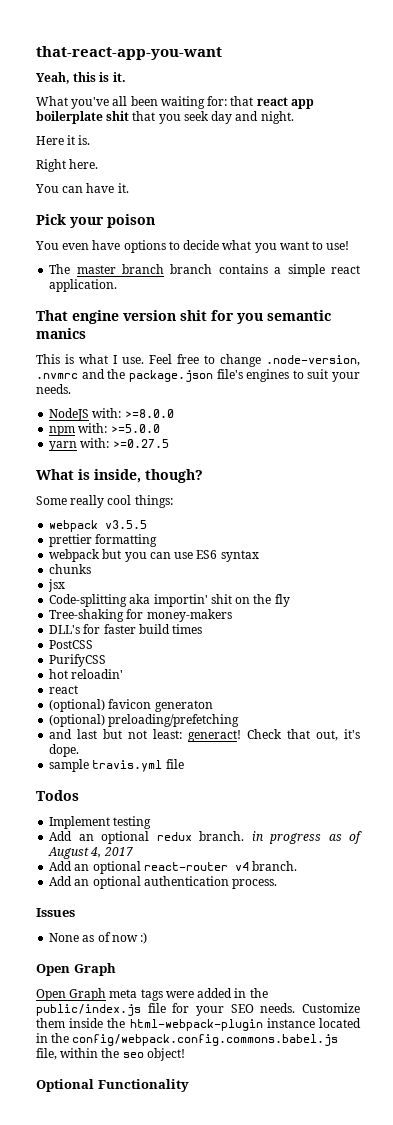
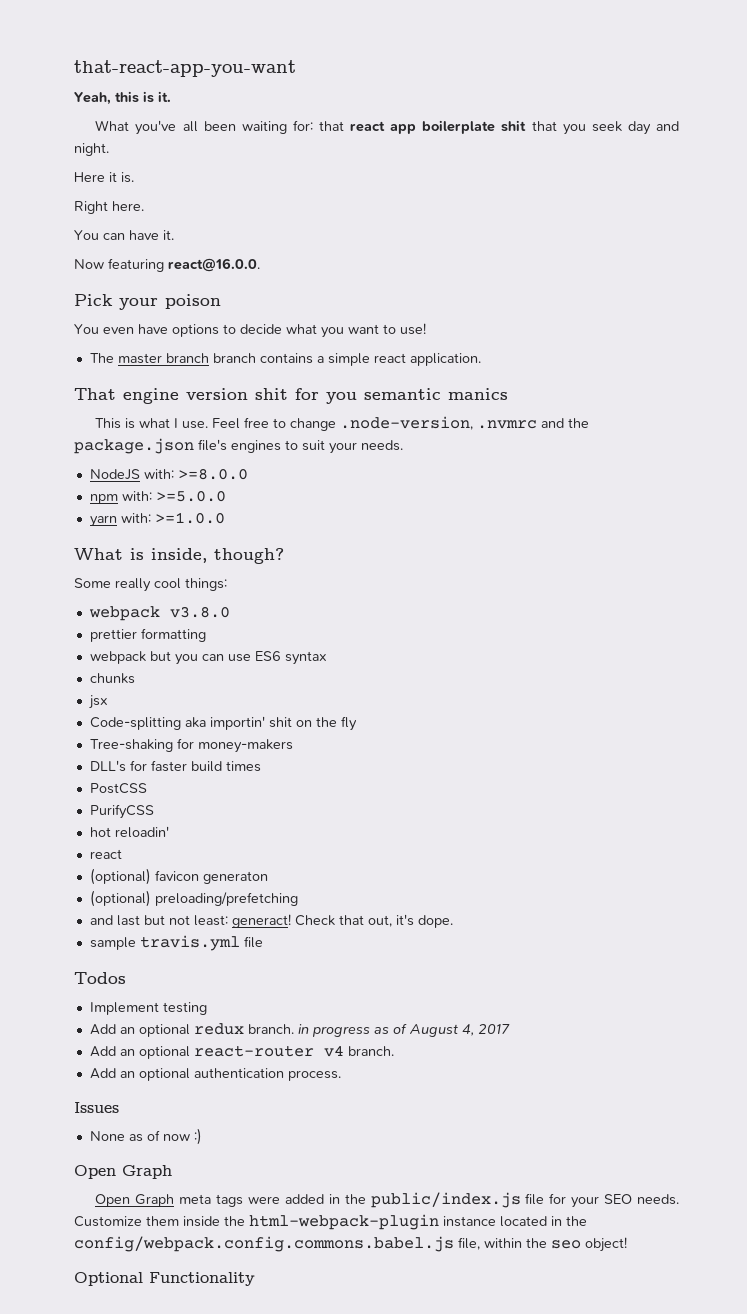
(129, 188) none -> [74,258,260,272] // Now featuring react@16.0.0.
[112,439,169,448] >=0.27.5 -> [154,512,225,524] >=1.0.0
[105,520,148,529] v3.5.5 -> [169,606,230,618] v3.8.0

